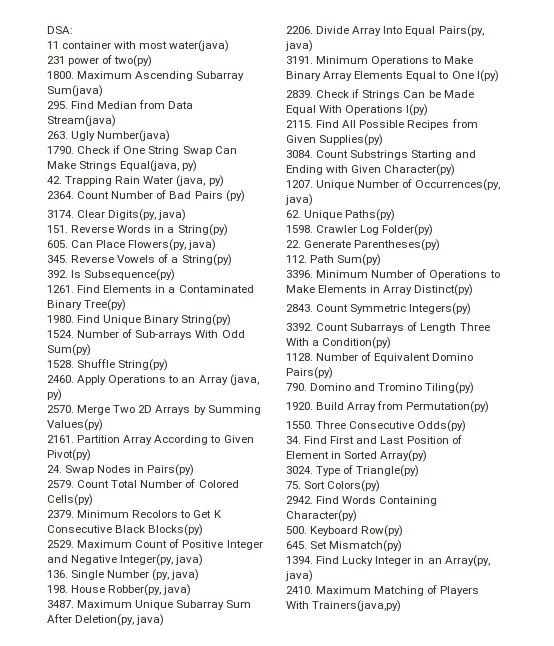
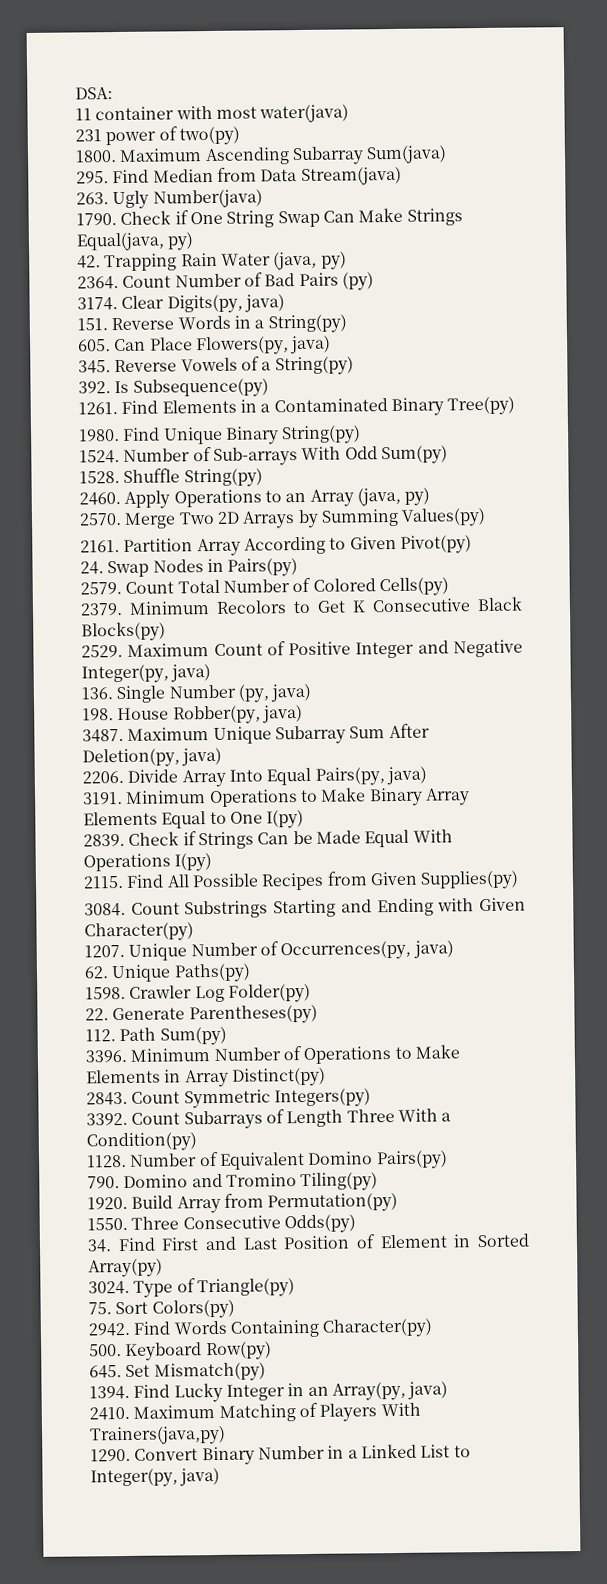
(402, 606) none -> [90,1443,471,1466] [90,1467,221,1488] // 1290. Convert Binary Number in a Linked List to Integer(py, java)

